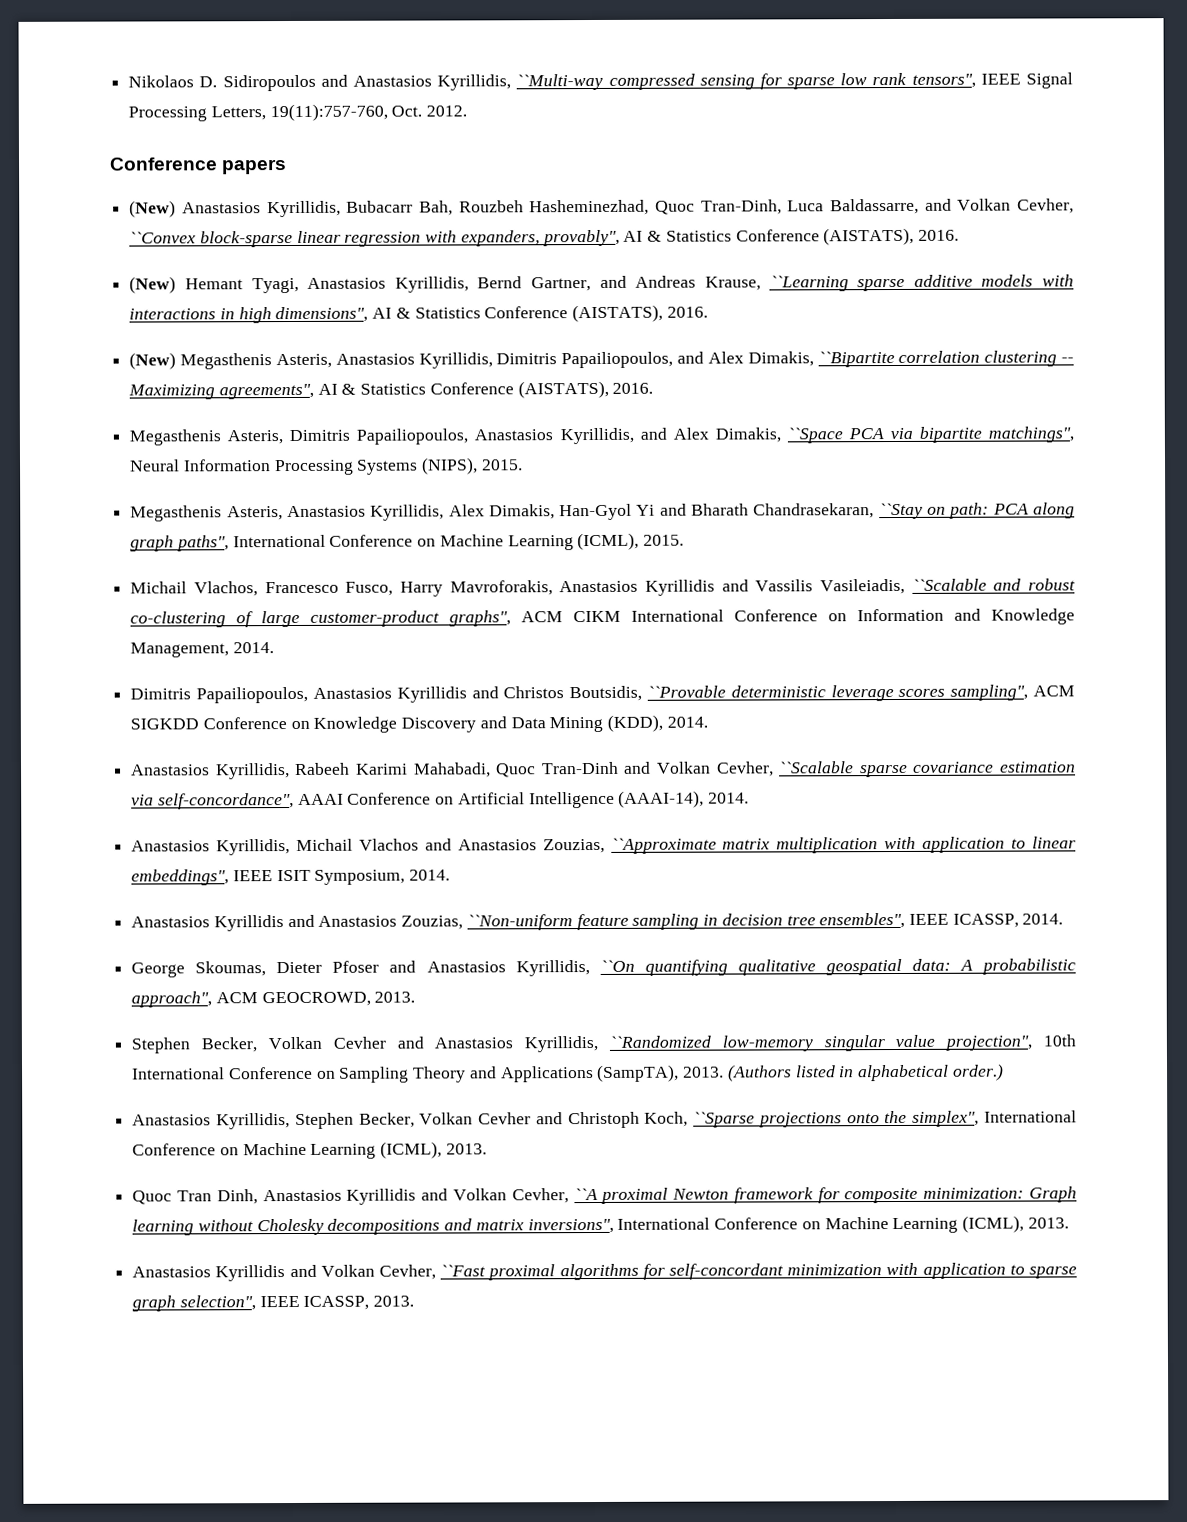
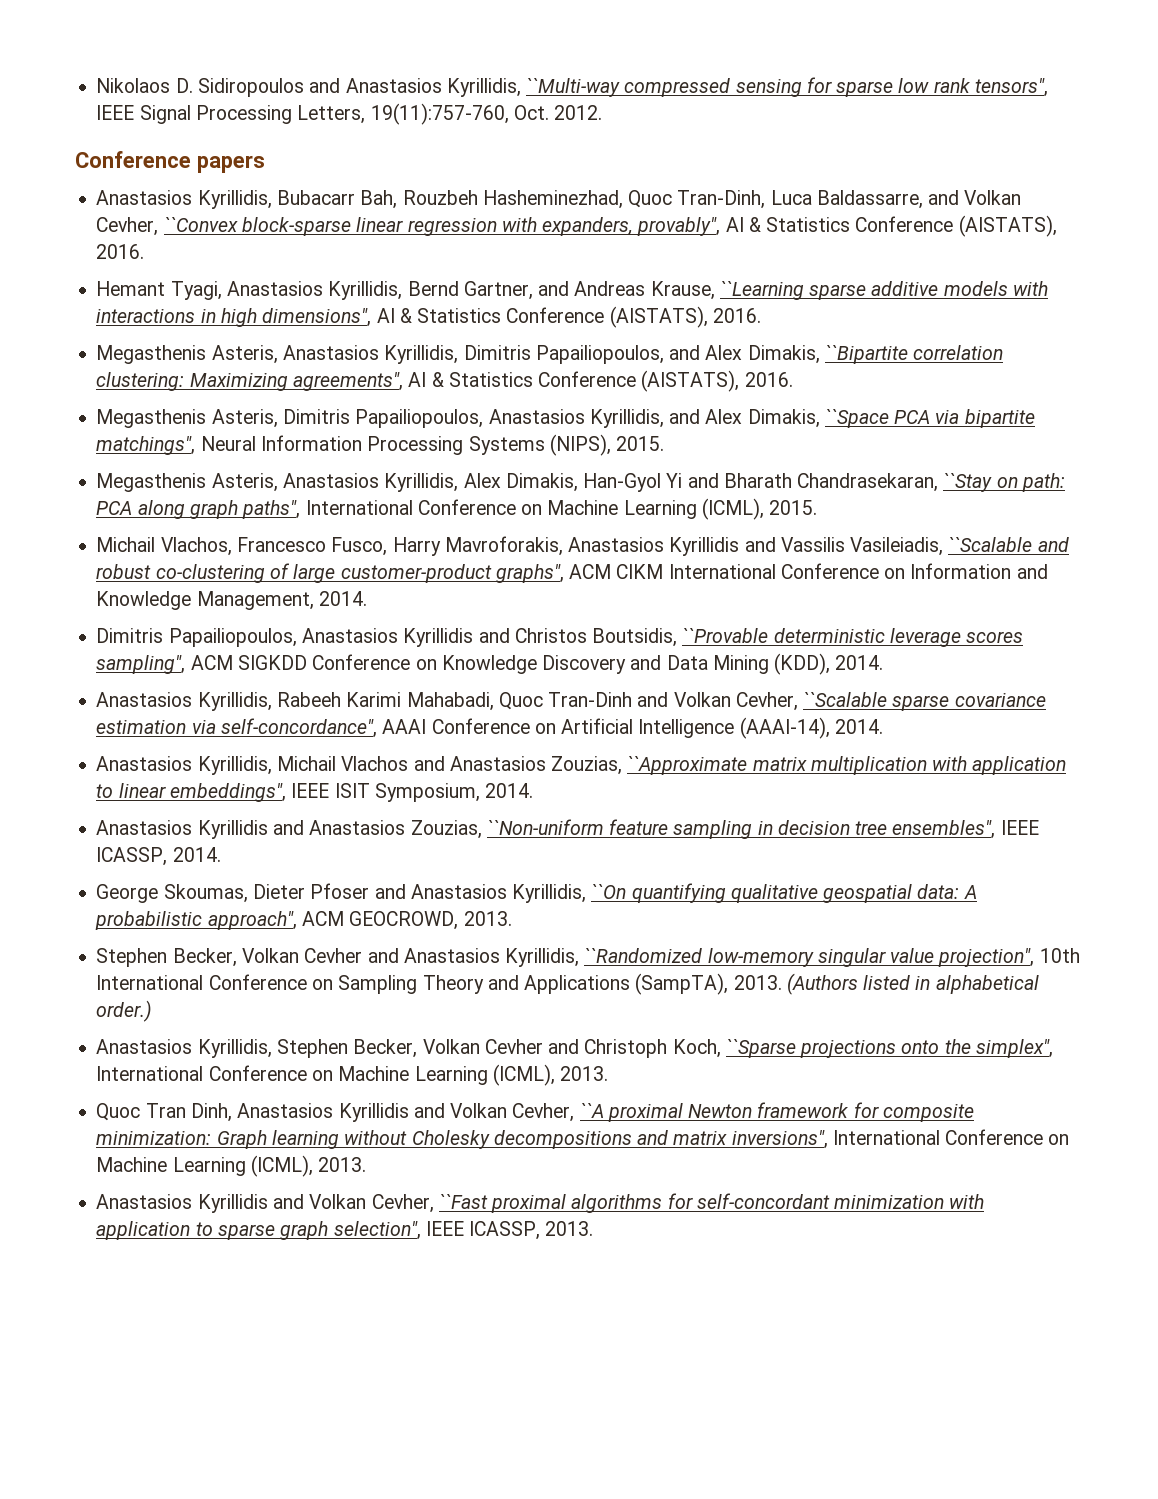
[129,200,177,218] (New) -> (265, 164) none
[129,276,177,294] (New) -> (145, 251) none
[129,352,177,370] (New) -> (761, 315) none
[984,350,1075,367] clustering -- -> [96,372,185,391] clustering:

